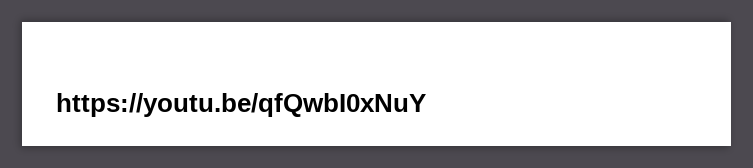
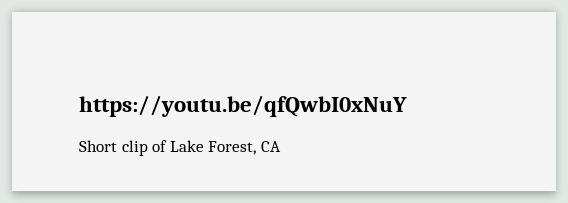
(426, 105) none -> [79,140,281,156] // Short clip of Lake Forest, CA

